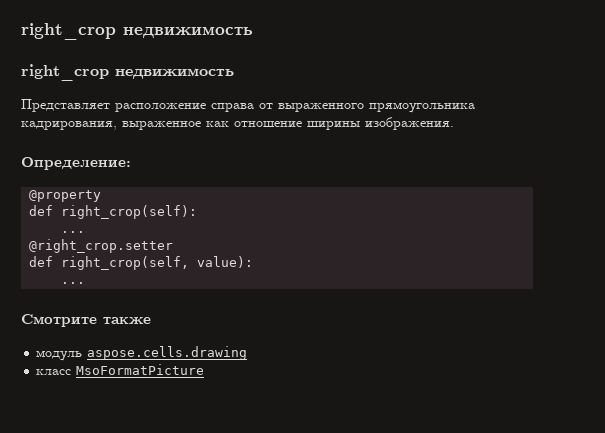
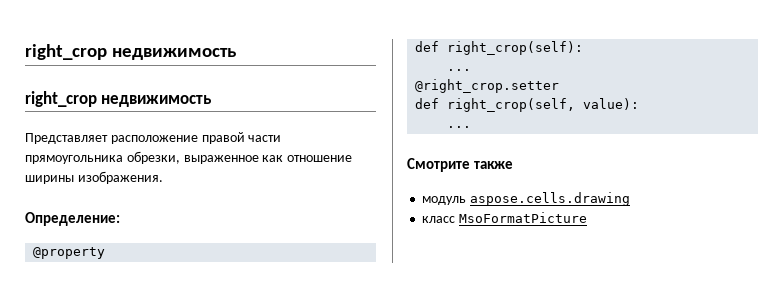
[211,102,475,113] [21,121,117,130] справа от выраженного прямоугольника кадрирования, -> [201,132,282,144] [25,151,180,164] правой части прямоугольника обрезки,

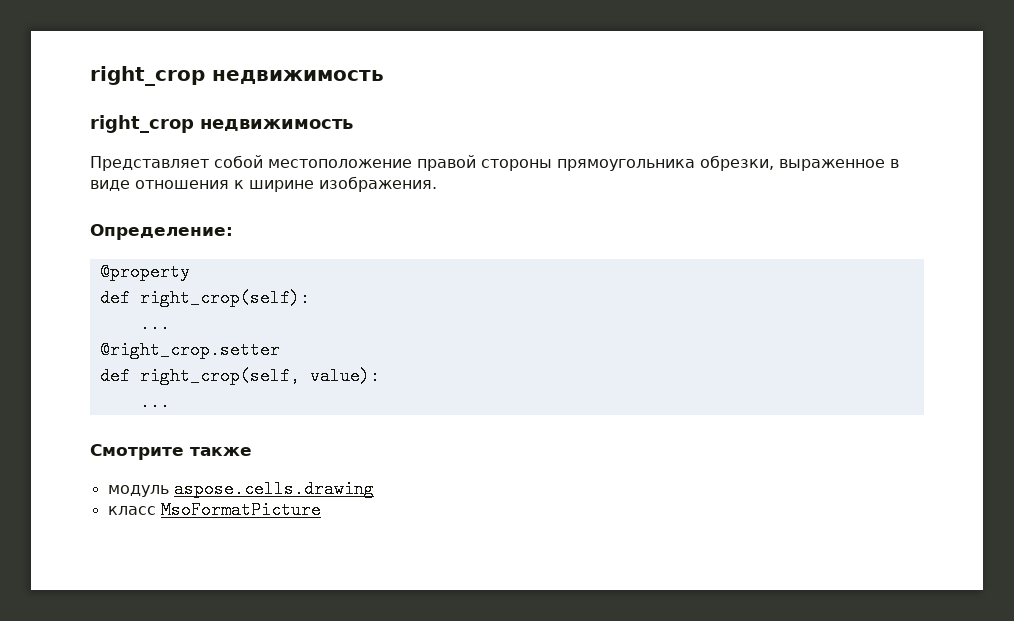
[110,132,282,144] [25,151,353,164] [25,175,74,184] расположение правой части прямоугольника обрезки, выраженное как отношение ширины -> [214,155,899,171] [90,180,314,192] собой местоположение правой стороны прямоугольника обрезки, выраженное в виде отношения к ширине

